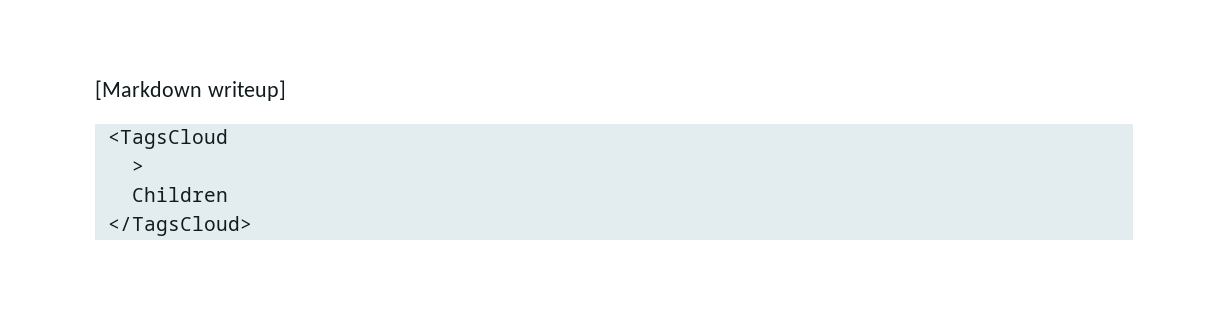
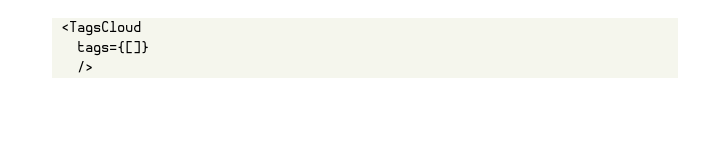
[95,80,286,101] [Markdown writeup] // -> (60, 28) none
[131,161,144,173] [131,187,228,202] [107,216,252,236] > // Children // </TagsCloud> -> [76,41,149,56] [76,61,93,73] tags={[]} // />

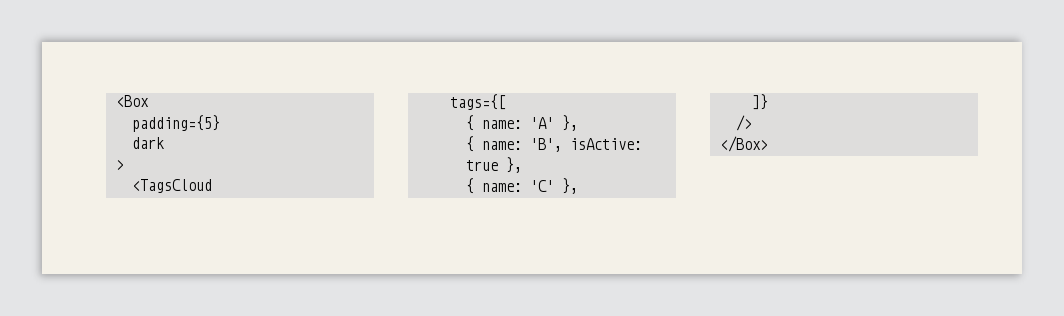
[60,21,141,36] [76,41,149,56] <TagsCloud // tags={[]} -> [116,95,150,107] [132,115,221,132] [132,137,165,149] [116,160,125,170] [132,179,213,193] [450,94,507,110] [466,115,579,131] [466,136,643,152] [466,157,523,173] [466,178,579,194] [752,94,769,110] <Box // padding={5} // dark // > // <TagsCloud // tags={[ // { name: 'A' }, // { name: 'B', isActive: true }, // { name: 'C' }, // ]}
(93, 67) none -> [720,136,769,152] // </Box>

